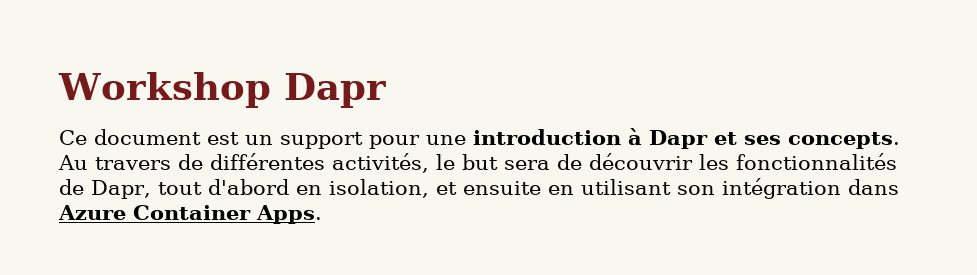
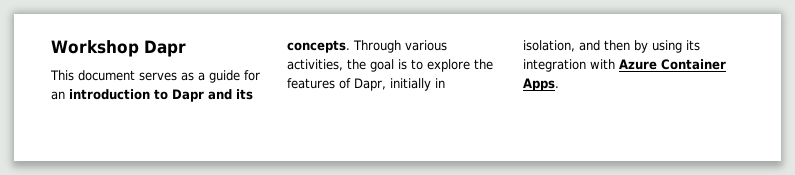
[59,128,900,149] [58,153,897,173] [59,178,899,199] Ce document est un support pour une introduction à Dapr et ses concepts. Au travers de différentes activités, le but sera de découvrir les fonctionnalités de Dapr, tout d'abord en isolation, et ensuite en utilisant son intégration dans -> [50,70,260,83] [51,89,253,102] [287,40,447,53] [287,59,493,72] [287,78,445,91] [523,40,700,53] [523,59,615,72] This document serves as a guide for an introduction to Dapr and its concepts. Through various activities, the goal is to explore the features of Dapr, initially in isolation, and then by using its integration with

